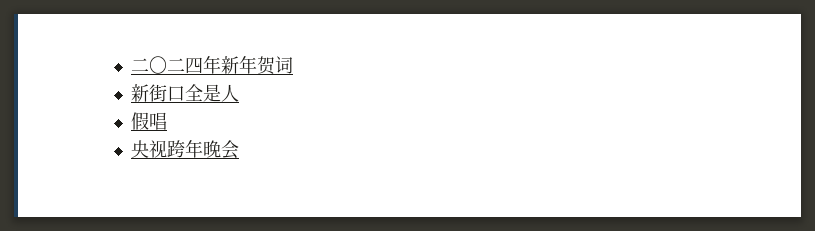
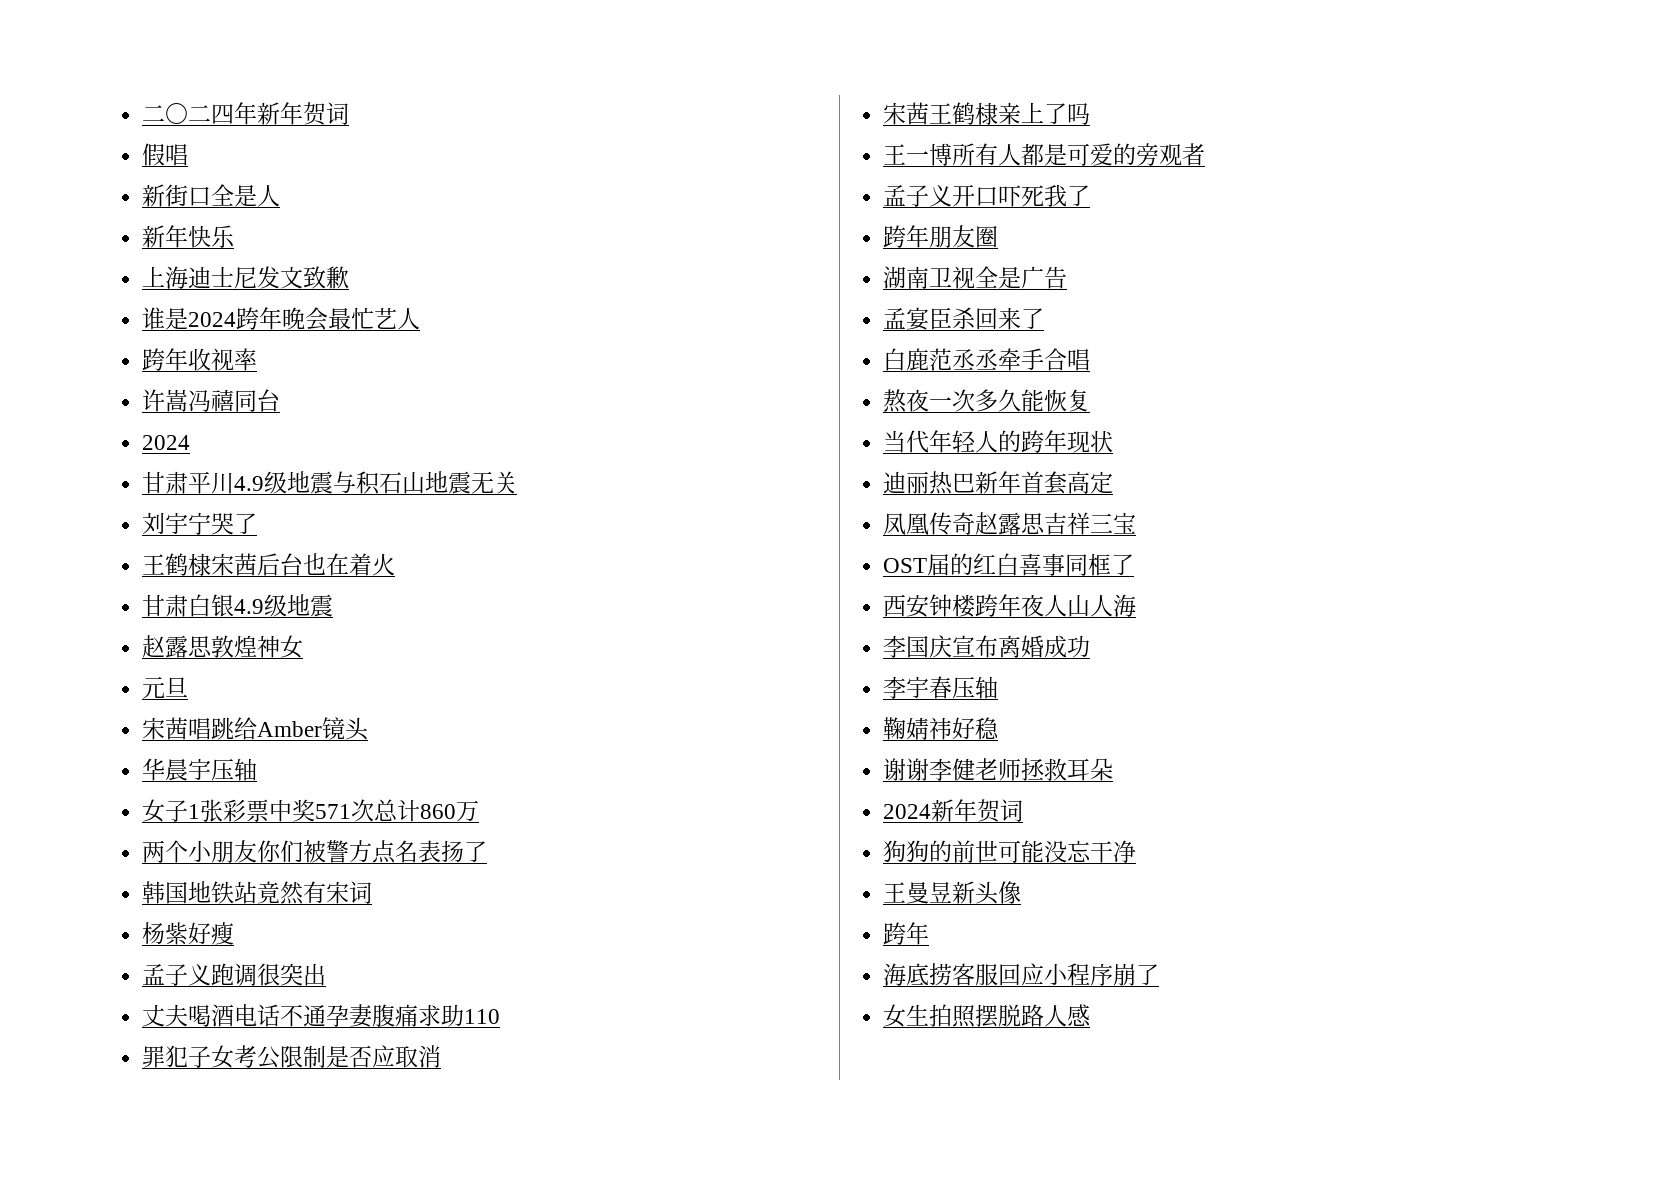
(293, 65) none -> [142,143,189,166] // 假唱
[130,112,167,130] [130,139,239,159] 假唱 // 央视跨年晚会 -> [142,225,236,248] [142,266,350,289] [142,307,421,331] [142,348,258,371] [142,389,281,412] [142,435,191,450] [142,471,518,495] [142,512,258,535] [142,553,396,576] [142,594,334,617] [142,635,304,659] [142,676,189,699] [142,717,370,741] [142,758,258,781] [142,799,480,823] [142,840,488,864] [142,881,373,905] [142,922,235,945] [142,963,327,986] [142,1004,501,1028] [142,1045,442,1069] [883,102,1091,125] [883,143,1206,166] [883,184,1091,207] [883,225,999,248] [883,266,1068,289] [883,307,1045,331] [883,348,1091,371] [883,389,1091,413] [883,430,1114,453] [883,471,1114,495] [883,512,1137,535] [883,553,1135,576] [883,594,1137,618] [883,635,1091,658] [883,676,999,699] [883,717,1000,740] [883,758,1114,781] [883,799,1024,823] [883,840,1137,863] [883,881,1022,905] [883,922,930,945] [883,963,1160,986] [883,1004,1092,1028] 新年快乐 // 上海迪士尼发文致歉 // 谁是2024跨年晚会最忙艺人 // 跨年收视率 // 许嵩冯禧同台 // 2024 // 甘肃平川4.9级地震与积石山地震无关 // 刘宇宁哭了 // 王鹤棣宋茜后台也在着火 // 甘肃白银4.9级地震 // 赵露思敦煌神女 // 元旦 // 宋茜唱跳给Amber镜头 // 华晨宇压轴 // 女子1张彩票中奖571次总计860万 // 两个小朋友你们被警方点名表扬了 // 韩国地铁站竟然有宋词 // 杨紫好瘦 // 孟子义跑调很突出 // 丈夫喝酒电话不通孕妻腹痛求助110 // 罪犯子女考公限制是否应取消 // 宋茜王鹤棣亲上了吗 // 王一博所有人都是可爱的旁观者 // 孟子义开口吓死我了 // 跨年朋友圈 // 湖南卫视全是广告 // 孟宴臣杀回来了 // 白鹿范丞丞牵手合唱 // 熬夜一次多久能恢复 // 当代年轻人的跨年现状 // 迪丽热巴新年首套高定 // 凤凰传奇赵露思吉祥三宝 // OST届的红白喜事同框了 // 西安钟楼跨年夜人山人海 // 李国庆宣布离婚成功 // 李宇春压轴 // 鞠婧祎好稳 // 谢谢李健老师拯救耳朵 // 2024新年贺词 // 狗狗的前世可能没忘干净 // 王曼昱新头像 // 跨年 // 海底捞客服回应小程序崩了 // 女生拍照摆脱路人感

